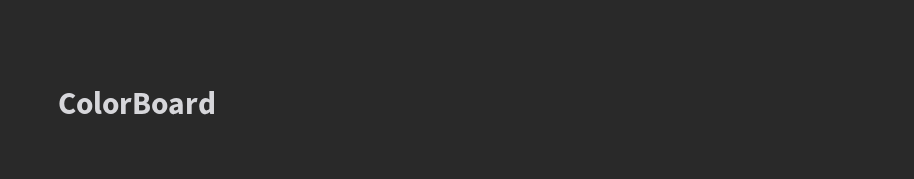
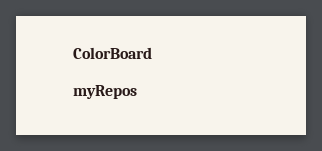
(216, 103) none -> [73,85,137,99] // myRepos

